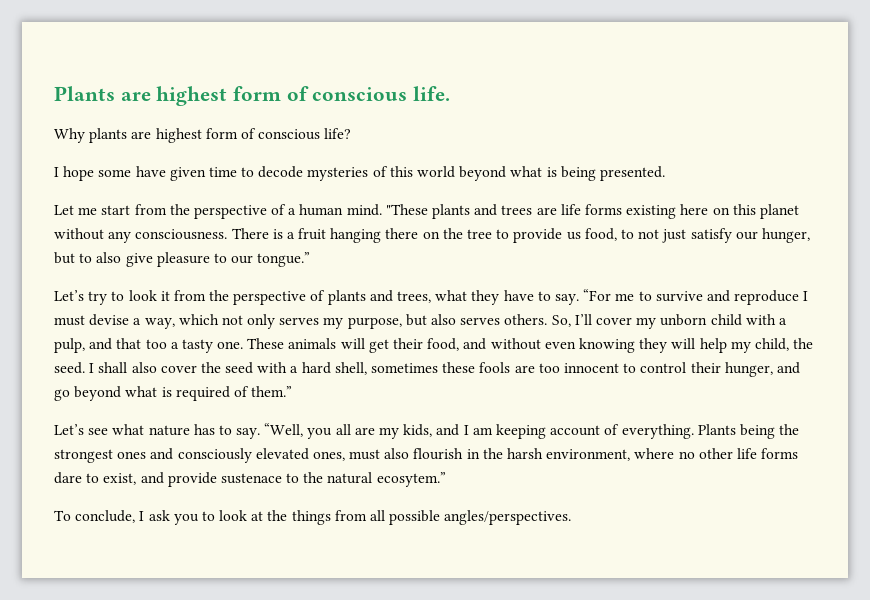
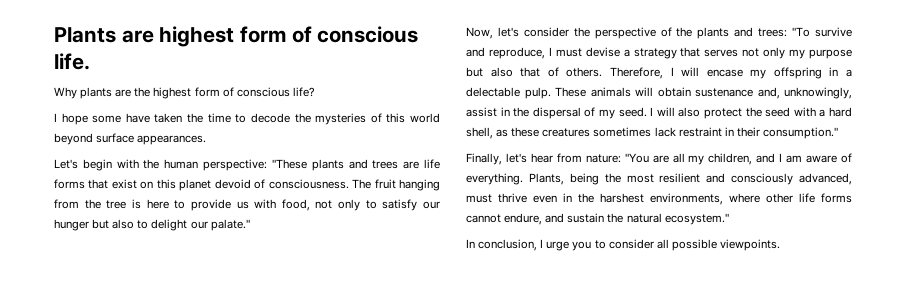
(152, 135) none -> [134,87,151,97] the
[169,167,206,181] given -> [154,113,204,123] taken the
(304, 172) none -> [294,113,311,123] the
[510,166,665,181] [54,204,382,219] what is being presented. // Let me start from the perspective of a human mind. -> [96,133,207,145] [54,159,268,171] surface appearances. // Let's begin with the human perspective:
[626,204,709,219] existing here -> [88,179,137,189] that exist
[54,228,810,243] [54,252,311,267] [54,289,652,305] without any consciousness. There is a fruit hanging there on the tree to provide us food, to not just satisfy our hunger, but to also give pleasure to our tongue.” // Let’s try to look it from the perspective of plants and trees, what they have to say. “For me to -> [214,179,440,191] [54,199,441,211] [54,219,250,231] [466,27,811,39] devoid of consciousness. The fruit hanging from the tree is here to provide us with food, not only to satisfy our hunger but also to delight our palate." // Now, let's consider the perspective of the plants and trees: "To
[734,290,800,305] reproduce -> [488,47,545,59] reproduce,
[144,314,787,329] [54,338,814,353] [54,362,197,374] way, which not only serves my purpose, but also serves others. So, I’ll cover my unborn child with a pulp, and that too a tasty one. These animals will get their food, and without even knowing they will help my child, the seed. I shall also cover -> [633,47,852,59] [466,67,852,79] [466,87,852,99] [466,107,742,119] strategy that serves not only my purpose but also that of others. Therefore, I will encase my offspring in a delectable pulp. These animals will obtain sustenance and, unknowingly, assist in the dispersal of my seed. I will also protect
[371,362,800,377] [54,386,293,401] [54,423,433,439] sometimes these fools are too innocent to control their hunger, and go beyond what is required of them.” // Let’s see what nature has to say. “Well, you all are my kids, -> [496,127,838,139] [466,153,753,165] as these creatures sometimes lack restraint in their consumption." // Finally, let's hear from nature: "You are all my children,
[495,424,601,439] keeping account -> [806,155,838,163] aware
[697,424,736,435] Plants -> [528,173,564,185] Plants,
[54,448,799,463] [54,472,446,487] [54,510,367,525] strongest ones and consciously elevated ones, must also flourish in the harsh environment, where no other life forms dare to exist, and provide sustenace to the natural ecosytem.” // To conclude, I ask you to look at the things from -> [626,173,852,185] [466,193,852,205] [466,213,729,225] [466,239,654,251] most resilient and consciously advanced, must thrive even in the harshest environments, where other life forms cannot endure, and sustain the natural ecosystem." // In conclusion, I urge you to consider
[444,510,572,525] angles/perspectives. -> [719,239,780,251] viewpoints.

